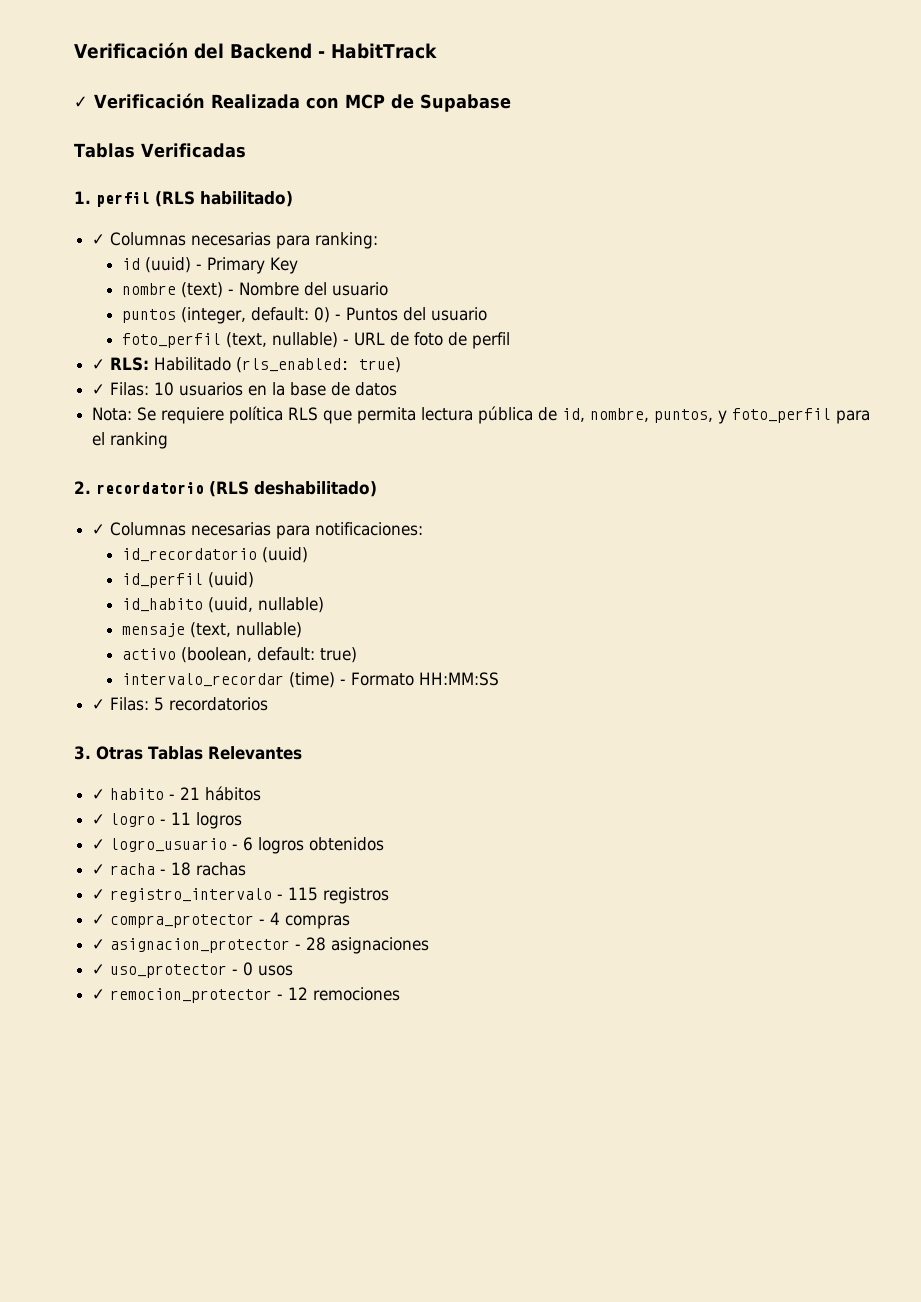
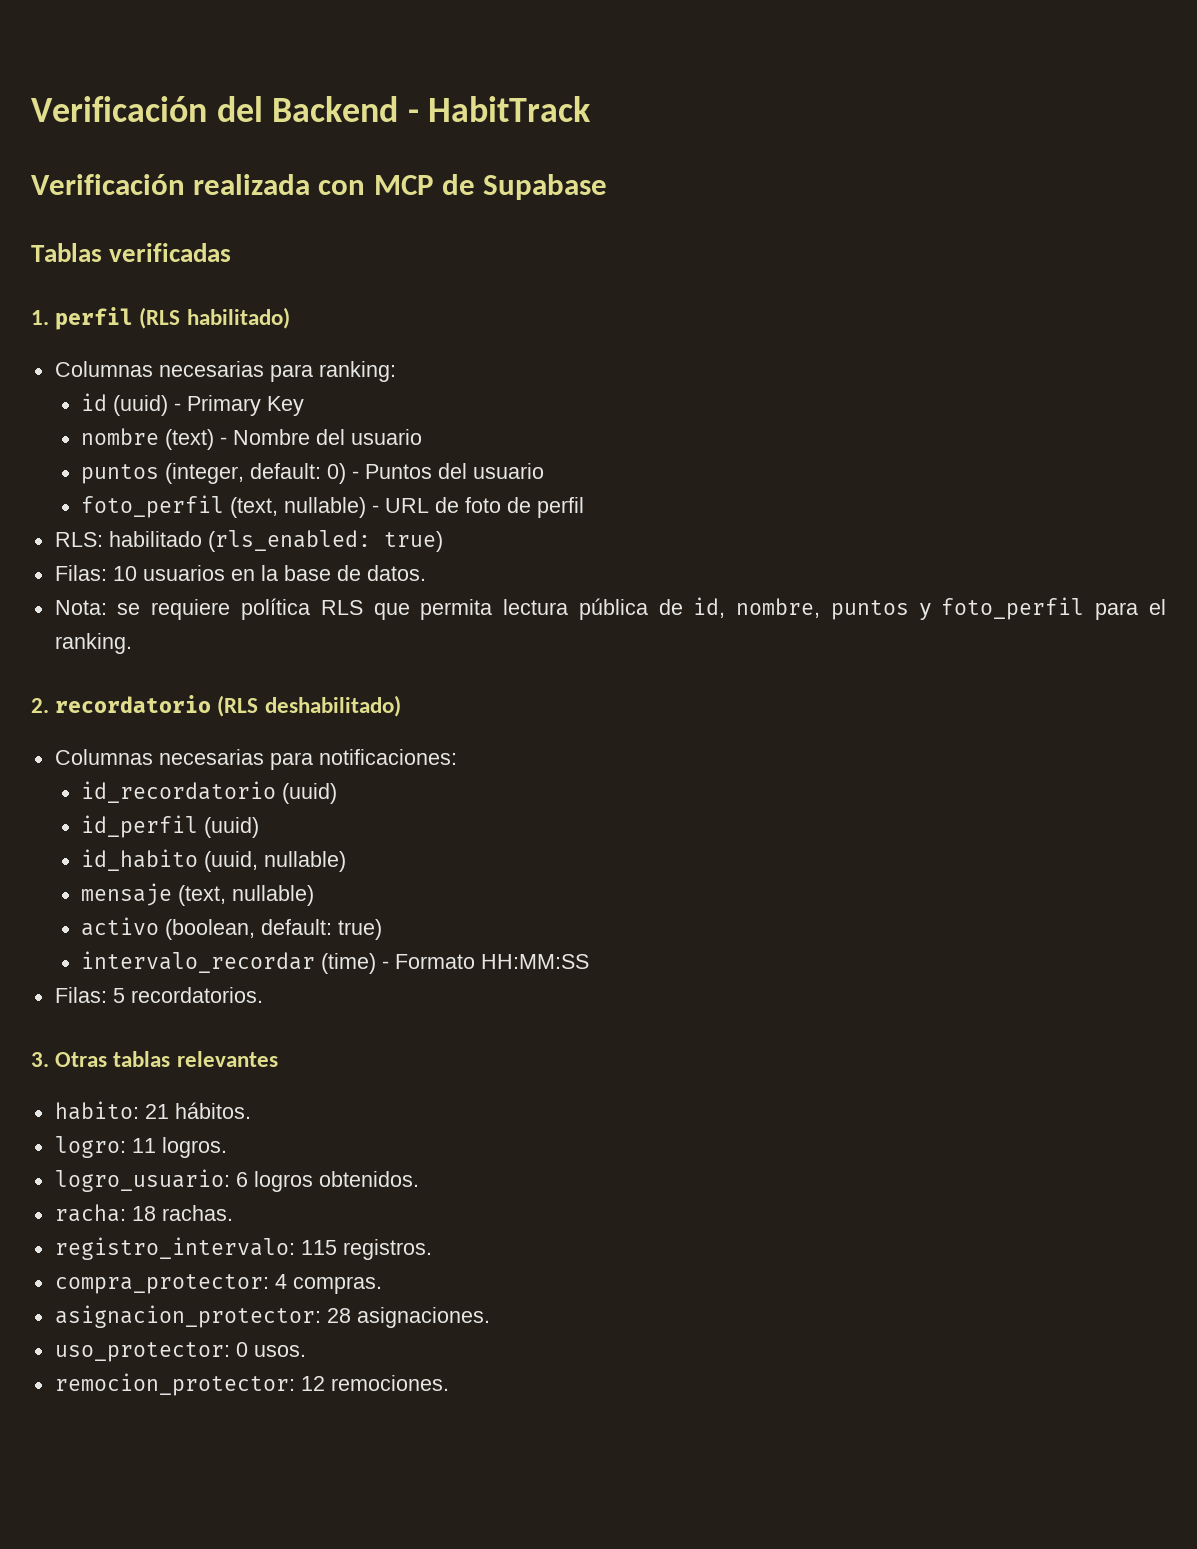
[74,93,300,109] ✓ Verificación Realizada -> [31,174,311,195] Verificación realizada
[140,143,246,158] Verificadas -> [109,243,232,262] verificadas
[92,234,106,245] ✓ -> (290, 318) none
[92,357,232,371] ✓ RLS: Habilitado -> [54,531,202,547] RLS: habilitado
[92,384,106,395] ✓ -> (443, 541) none
[355,382,398,396] datos -> [366,565,426,581] datos.
[137,407,157,421] Se -> [117,603,141,615] se
[654,409,714,423] puntos, -> [830,600,909,620] puntos
[110,432,169,449] ranking -> [54,633,132,654] ranking.
[92,524,106,535] ✓ -> (401, 706) none
[92,699,106,710] ✓ -> (590, 961) none
[169,697,269,711] recordatorios -> [130,987,263,1003] recordatorios.
[148,746,302,760] [92,786,262,801] [92,812,243,829] [92,837,385,854] [92,862,247,876] [92,887,390,904] [92,912,351,929] [92,937,430,954] [92,962,294,978] [92,987,401,1003] Tablas Relevantes // ✓ habito - 21 hábitos // ✓ logro - 11 logros // ✓ logro_usuario - 6 logros obtenidos // ✓ racha - 18 rachas // ✓ registro_intervalo - 115 registros // ✓ compra_protector - 4 compras // ✓ asignacion_protector - 28 asignaciones // ✓ uso_protector - 0 usos // ✓ remocion_protector - 12 remociones -> [113,1051,278,1067] [54,1101,251,1120] [54,1136,227,1158] [54,1169,419,1192] [54,1204,233,1222] [54,1237,432,1260] [54,1274,382,1294] [54,1305,490,1328] [54,1342,306,1362] [54,1373,449,1396] tablas relevantes // habito: 21 hábitos. // logro: 11 logros. // logro_usuario: 6 logros obtenidos. // racha: 18 rachas. // registro_intervalo: 115 registros. // compra_protector: 4 compras. // asignacion_protector: 28 asignaciones. // uso_protector: 0 usos. // remocion_protector: 12 remociones.

